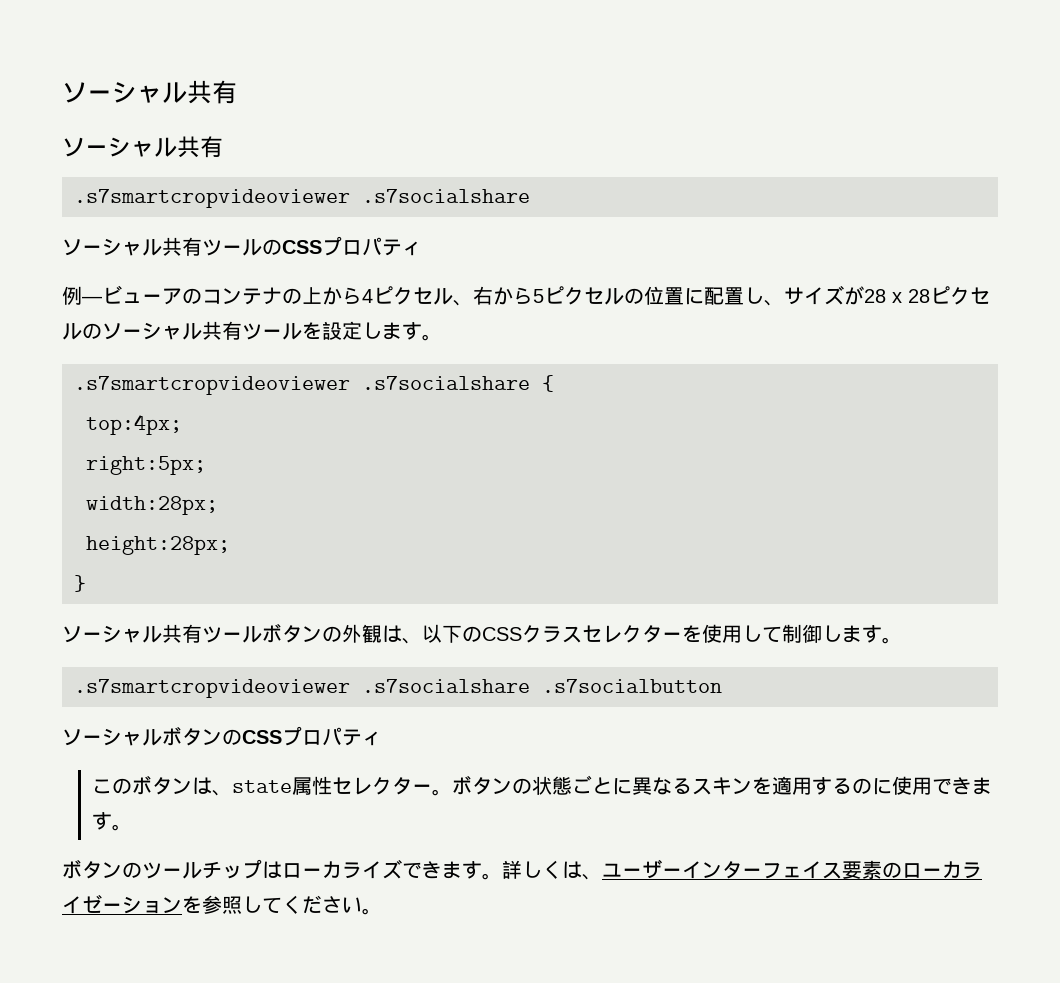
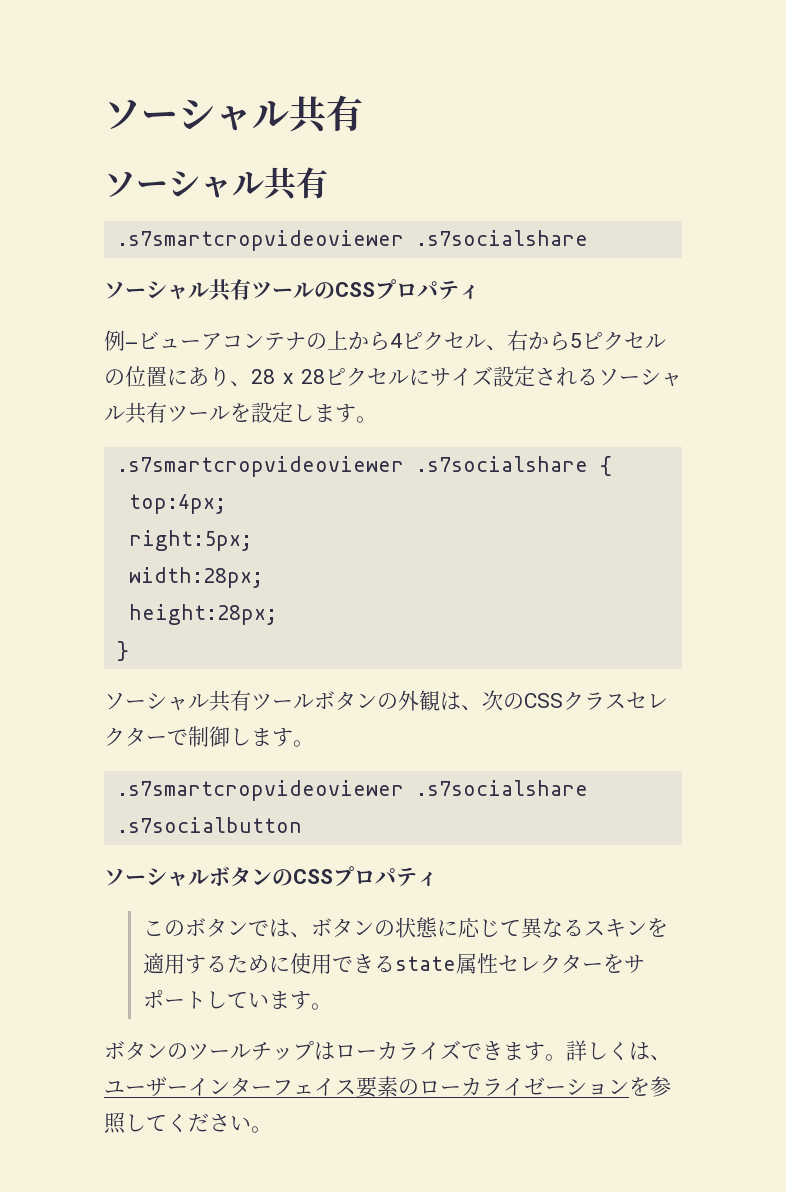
[82,296,102,303] — -> [125,342,138,348] –
[182,288,202,304] の -> (222, 341) none
[704,285,864,306] 配置し、サイズが -> [188,367,251,387] あり、
[82,323,102,339] の -> [409,366,598,387] にサイズ設定される
[422,624,462,643] 以下 -> [482,690,503,711] 次
[682,624,782,643] を使用して -> [167,729,188,745] で
[192,776,453,796] は、state属性セレクター。 -> [247,919,311,938] では、
[572,775,633,795] ごとに -> [436,917,521,938] に応じて
[852,778,873,794] の -> [226,954,269,973] ため
(973, 786) none -> [373,953,645,974] [142,990,269,1009] るstate属性セレクターをサポートしてい

